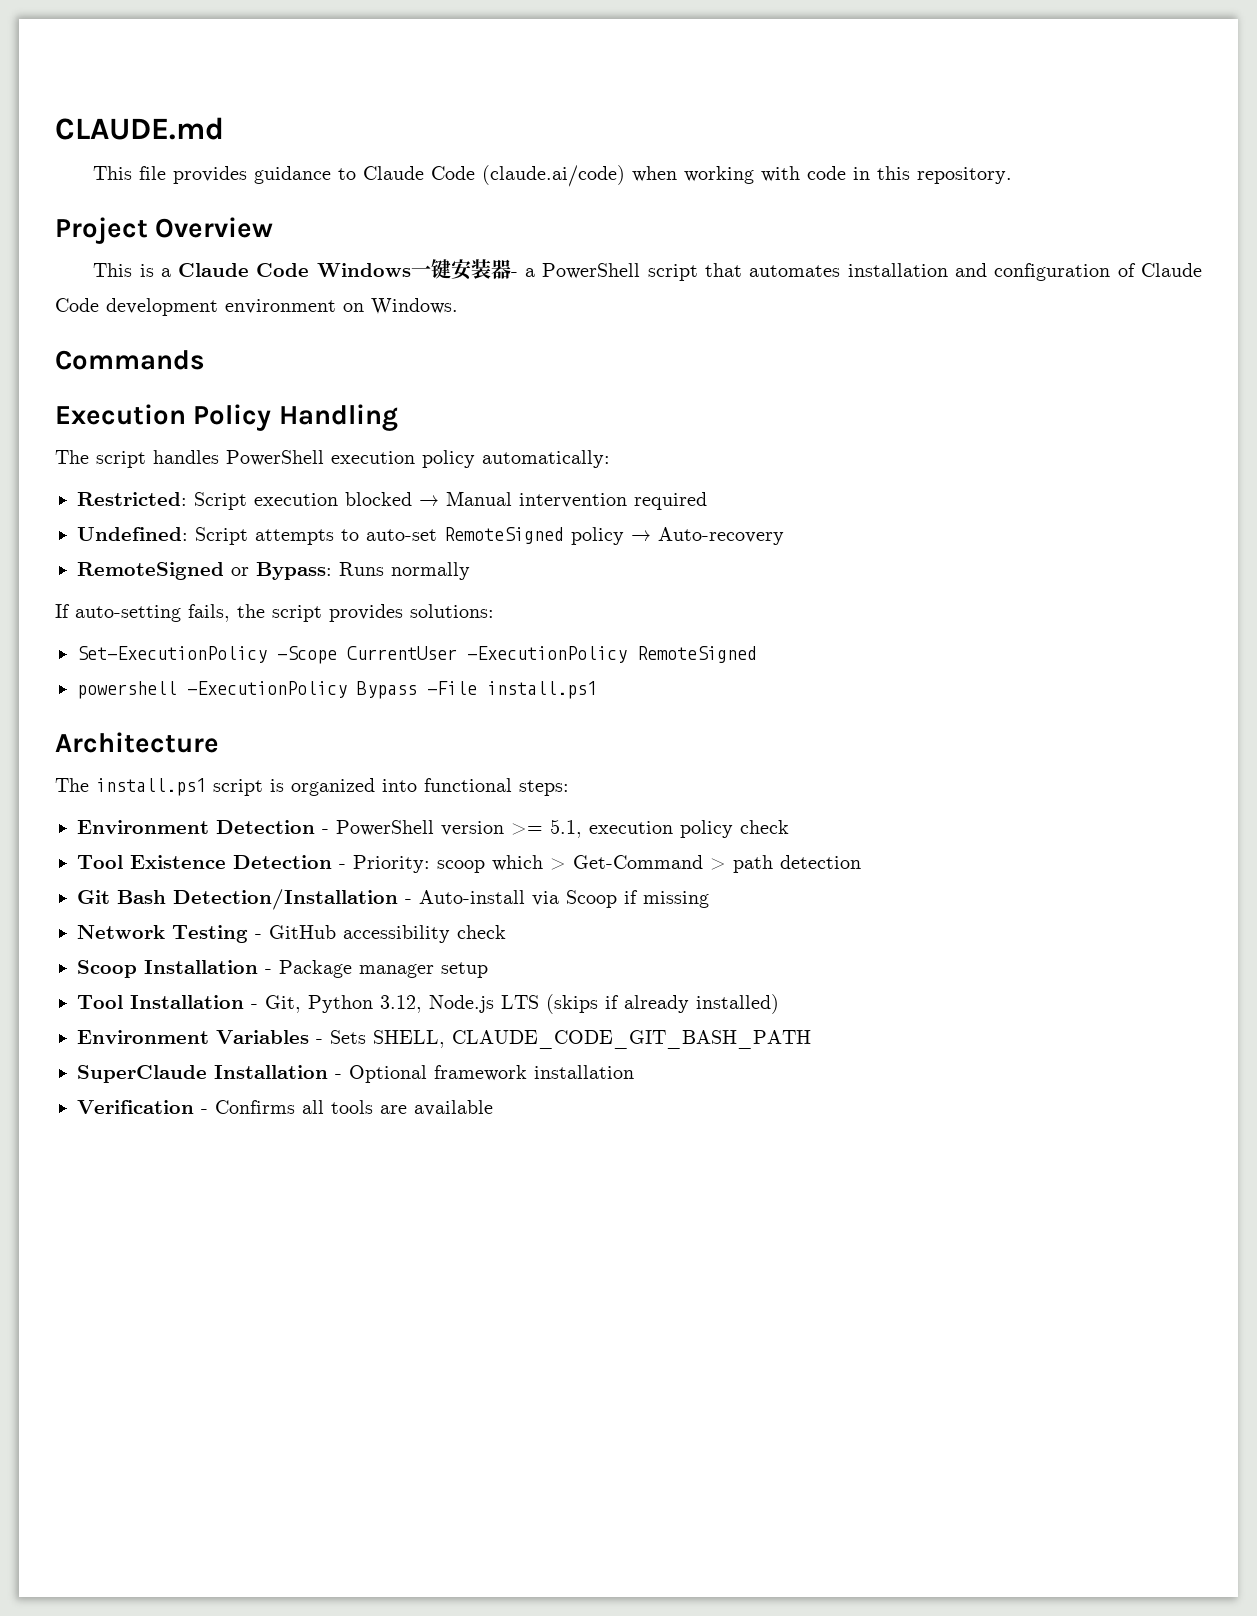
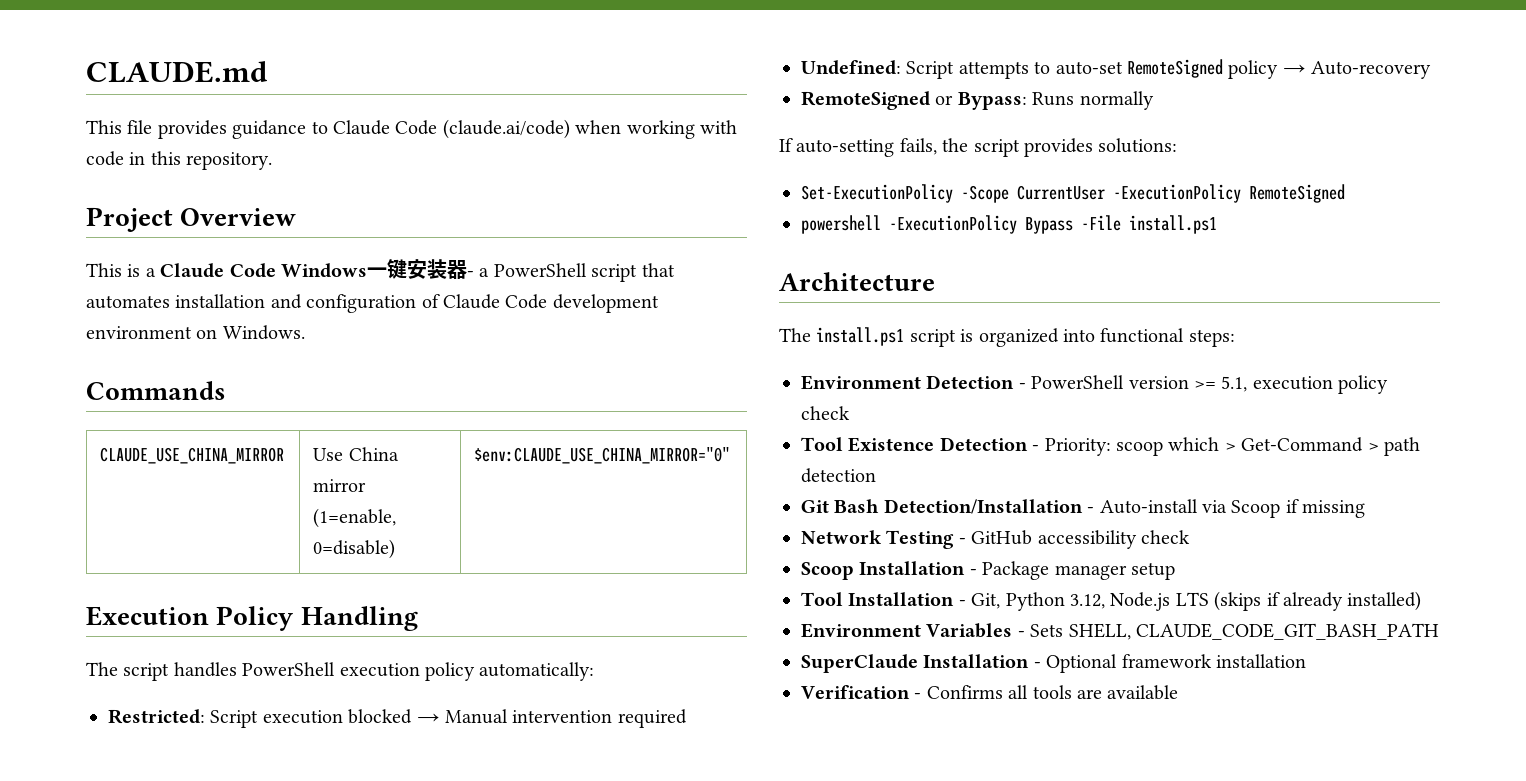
(205, 360) none -> [100,447,285,464] [313,447,399,461] [313,479,367,492] [313,508,397,528] [313,539,396,559] [474,447,731,464] // CLAUDE_USE_CHINA_MIRROR | Use China mirror (1=enable, 0=disable) | $env:CLAUDE_USE_CHINA_MIRROR="0"

